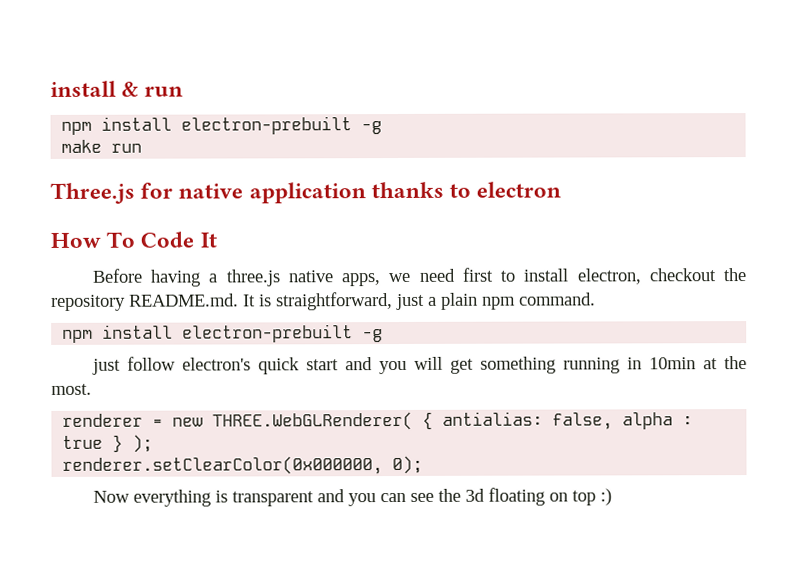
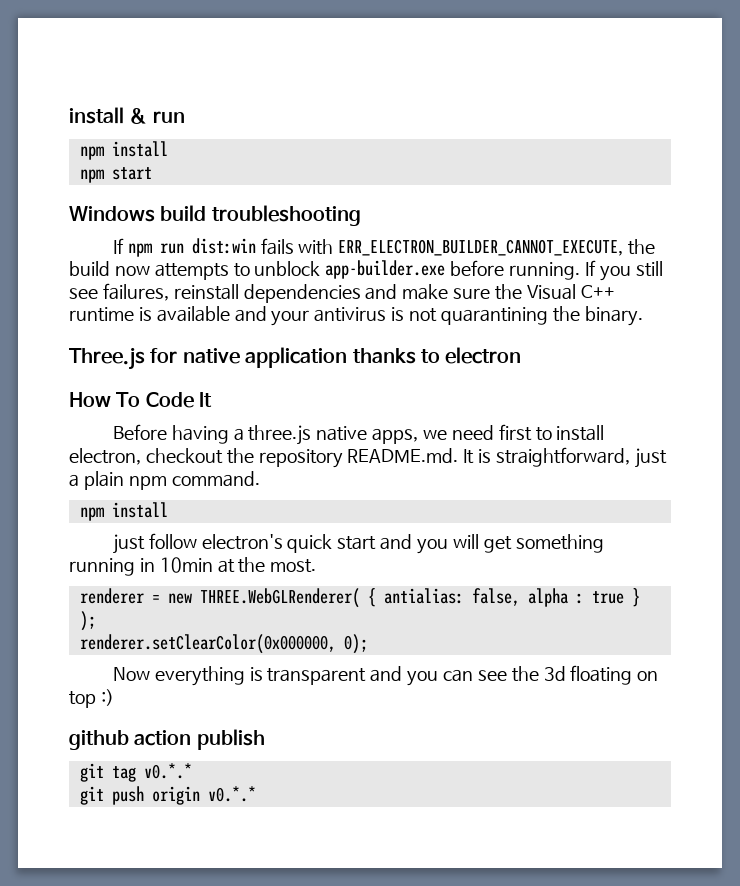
[181,116,383,135] [61,139,143,153] electron-prebuilt -g // make run -> [79,167,152,183] [69,205,361,226] [112,238,656,257] [69,260,663,281] [69,283,615,303] [69,306,643,326] // npm start // Windows build troubleshooting // If npm run dist:win fails with ERR_ELECTRON_BUILDER_CANNOT_EXECUTE, the build now attempts to unblock app-builder.exe before running. If you still see failures, reinstall dependencies and make sure the Visual C++ runtime is available and your antivirus is not quarantining the binary.
[182,324,384,343] electron-prebuilt -g -> (168, 510) none
(612, 497) none -> [69,729,265,750] [79,763,192,782] [79,786,256,805] // github action publish // git tag v0.*.* // git push origin v0.*.*

